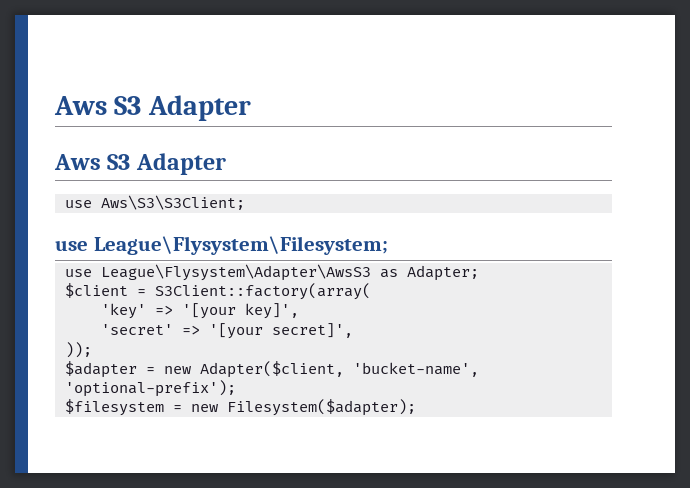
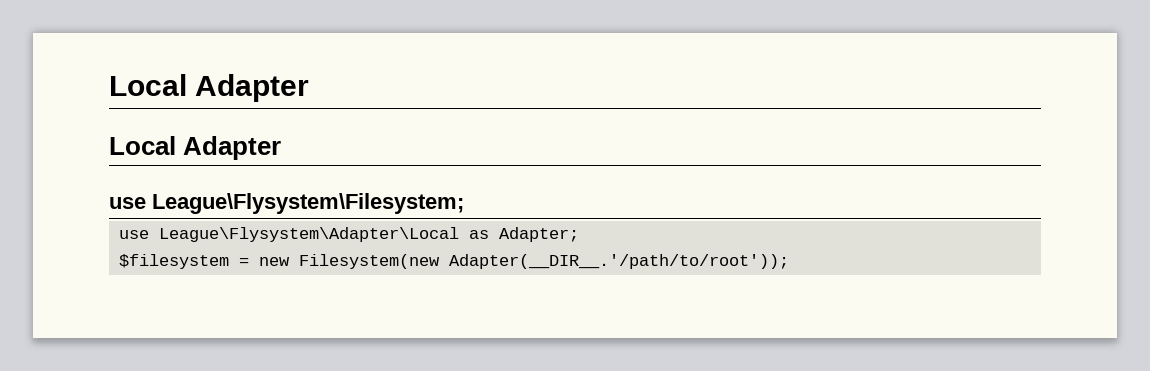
[54,95,251,121] [54,153,226,175] [64,195,245,210] Aws S3 Adapter // Aws S3 Adapter // use Aws\S3\S3Client; -> [109,74,310,102] [109,136,282,160] Local Adapter // Local Adapter
[100,264,371,281] League\Flysystem\Adapter\AwsS3 -> [158,227,459,242] League\Flysystem\Adapter\Local
[64,283,371,300] [100,303,299,319] [100,323,353,339] [64,342,92,358] [64,361,479,378] [64,380,236,397] // $client = S3Client::factory(array( // 'key' => '[your key]', // 'secret' => '[your secret]', // )); // $adapter = new Adapter($client, 'bucket-name', 'optional-prefix'); -> (579, 234) none
[226,399,416,416] Filesystem($adapter); -> [298,254,789,269] Filesystem(new Adapter(__DIR__.'/path/to/root'));

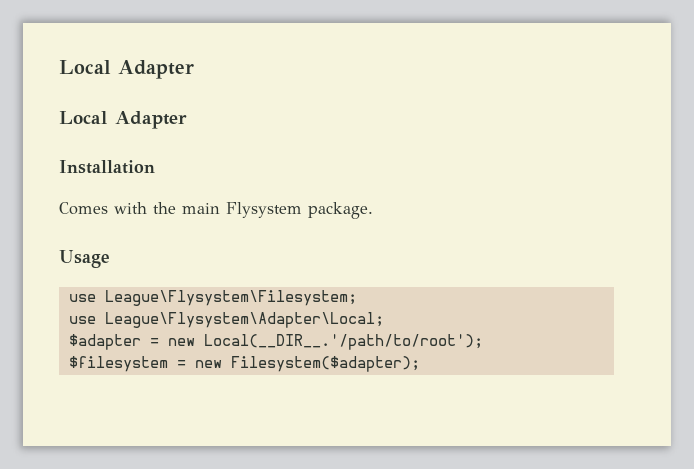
[109,193,464,214] [118,227,579,242] use League\Flysystem\Filesystem; // use League\Flysystem\Adapter\Local as Adapter; -> [59,160,155,174] [59,202,373,219] [59,250,110,268] [68,290,357,306] [68,312,384,328] [68,334,483,350] Installation // Comes with the main Flysystem package. // Usage // use League\Flysystem\Filesystem; // use League\Flysystem\Adapter\Local; // $adapter = new Local(__DIR__.'/path/to/root');
[298,254,789,269] Filesystem(new Adapter(__DIR__.'/path/to/root')); -> [230,356,420,372] Filesystem($adapter);

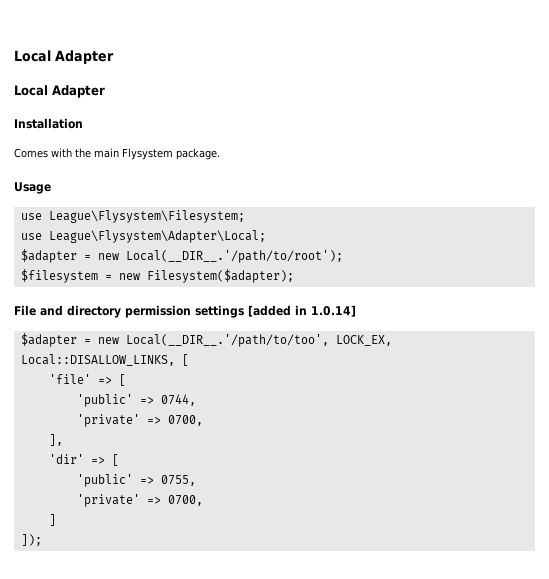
(420, 364) none -> [14,305,356,318] [20,333,392,347] [20,354,189,366] [48,374,126,386] [76,394,196,407] [76,414,203,427] [48,434,63,446] [48,454,119,466] [76,474,196,487] [76,494,203,507] [48,514,56,526] [20,534,42,546] // File and directory permission settings [added in 1.0.14] // $adapter = new Local(__DIR__.'/path/to/too', LOCK_EX, Local::DISALLOW_LINKS, [ // 'file' => [ // 'public' => 0744, // 'private' => 0700, // ], // 'dir' => [ // 'public' => 0755, // 'private' => 0700, // ] // ]);

